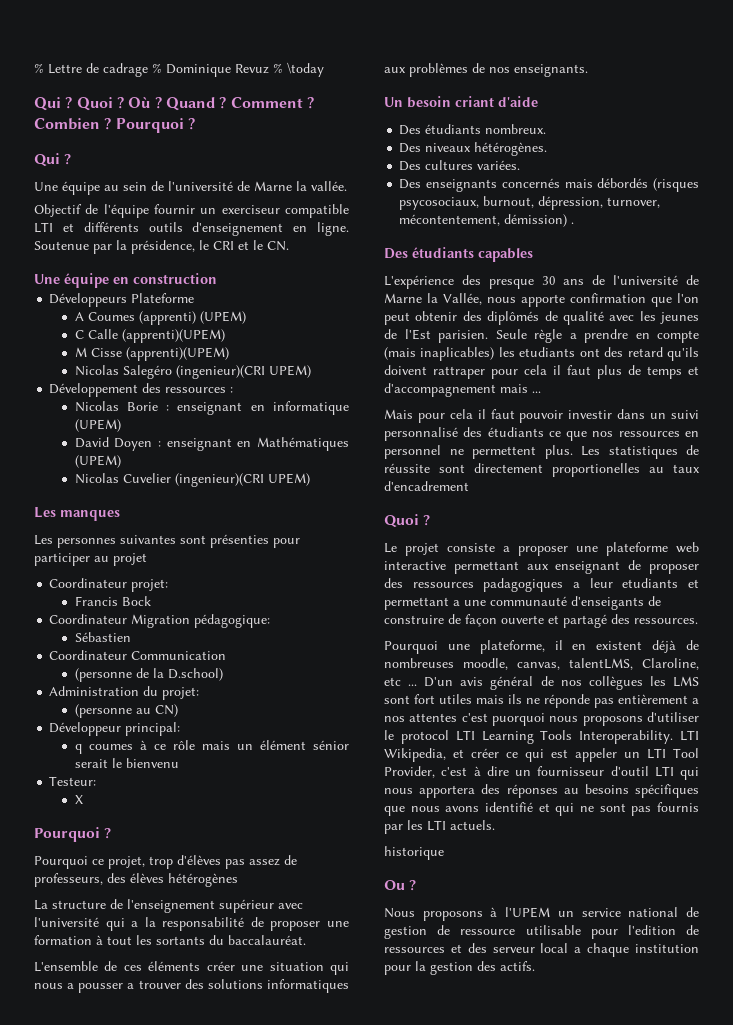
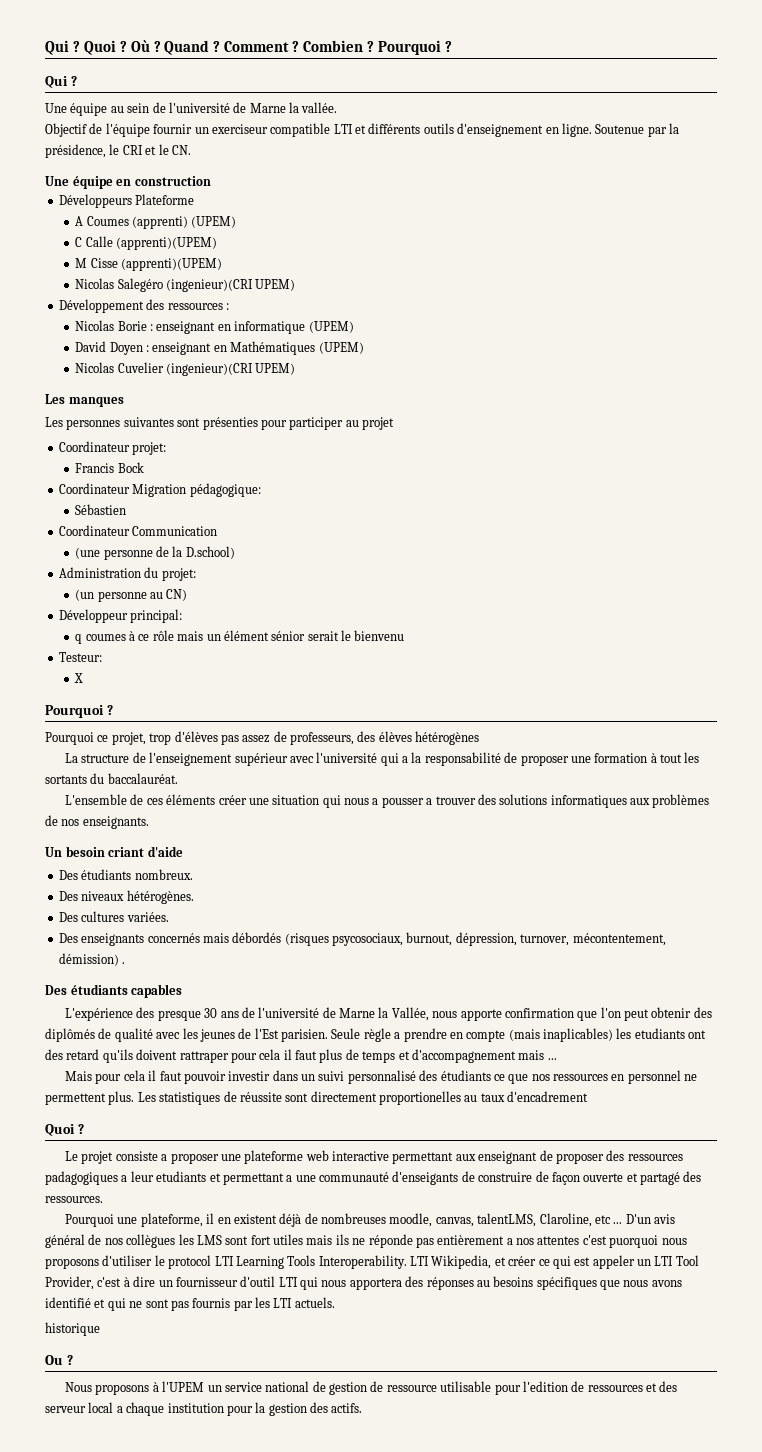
[34,62,324,77] % Lettre de cadrage % Dominique Revuz % \today // -> (45, 47) none
[74,668,132,682] (personne -> [75,547,153,560] (une personne
[74,704,132,718] (personne -> [75,589,147,602] (un personne

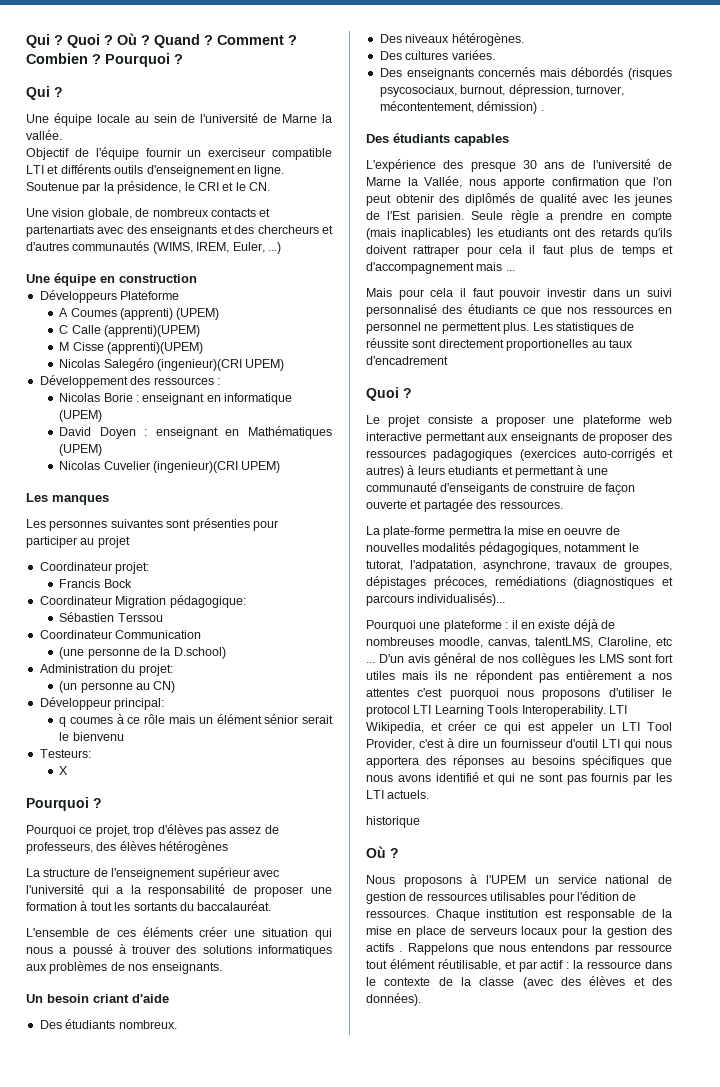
(108, 109) none -> [96,114,130,123] locale
(191, 150) none -> [26,208,271,220] [26,225,333,237] [26,241,281,254] // Une vision globale, de nombreux contacts et partenartiats avec des enseignants et des chercheurs et d'autres communautés (WIMS, IREM, Euler, ...)
(127, 509) none -> [117,613,163,622] Terssou
[58,652,102,662] Testeur: -> [39,749,91,758] Testeurs:
[381,797,433,808] pousser a -> [72,944,126,957] poussé à
[66,1049,100,1060] retard -> [600,228,639,237] retards
[478,1151,538,1164] enseignant -> [511,432,578,444] enseignants
[121,1171,154,1182] a leur -> [519,448,673,461] [366,465,445,478] (exercices auto-corrigés et autres) à leurs
[286,1175,293,1182] a -> [576,465,584,475] à
[640,1172,680,1185] partagé -> [423,499,473,512] partagée
(103, 1199) none -> [366,526,620,538] [366,542,639,555] [366,560,672,572] [366,576,673,589] [366,593,506,606] // La plate-forme permettra la mise en oeuvre de nouvelles modalités pédagogiques, notamment le tutorat, l'adpatation, asynchrone, travaux de groupes, dépistages précoces, remédiations (diagnostiques et parcours individualisés)...
[140,1213,203,1227] plateforme, -> [443,620,509,632] plateforme :
[233,1214,277,1224] existent -> [538,620,571,629] existe
[368,1234,413,1248] réponde -> [475,670,533,683] répondent
[45,1355,63,1365] Ou -> [366,846,386,858] Où
[386,1381,678,1395] [45,1402,363,1416] ressource utilisable pour l'edition de ressources et des serveur local a chaque institution pour la gestion des actifs. -> [426,891,637,904] [366,909,672,921] [366,926,672,938] [366,943,672,955] [366,959,672,972] [366,976,672,989] [366,993,421,1006] ressources utilisables pour l'édition de ressources. Chaque institution est responsable de la mise en place de serveurs locaux pour la gestion des actifs . Rappelons que nous entendons par ressource tout élément réutilisable, et par actif : la ressource dans le contexte de la classe (avec des élèves et des données).

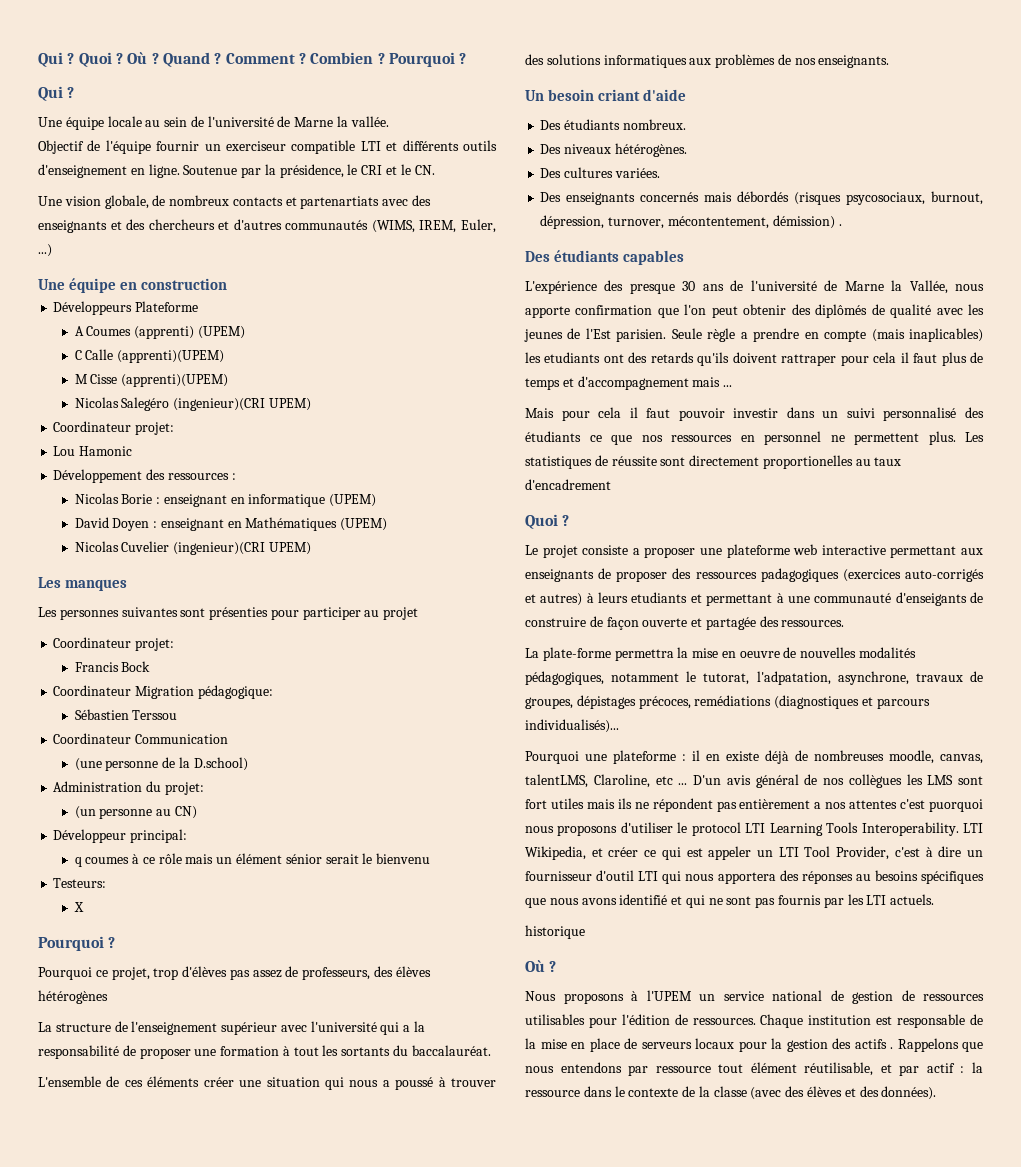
(285, 365) none -> [53,421,175,435] [53,446,133,456] // Coordinateur projet: // Lou Hamonic

